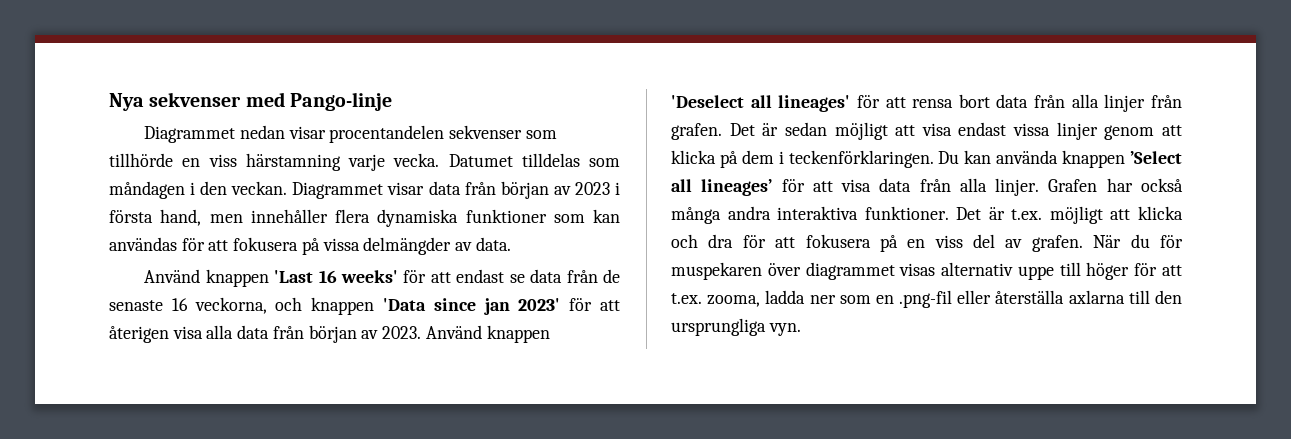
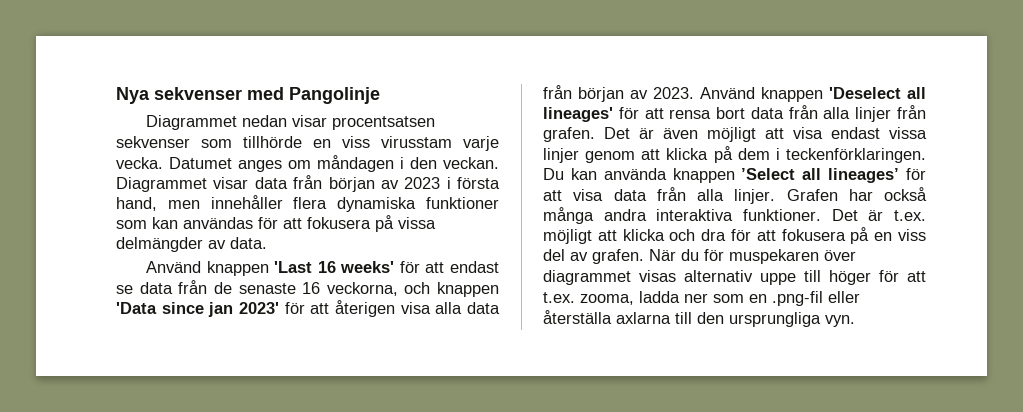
[289,92,392,111] Pango-linje -> [289,87,380,104] Pangolinje
[329,125,445,143] procentandelen -> [332,116,436,130] procentsatsen
[245,153,341,171] härstamning -> [381,136,452,148] virusstam
[521,153,620,167] tilldelas som -> [238,160,311,172] anges om
[784,122,827,136] sedan -> [663,128,698,139] även

